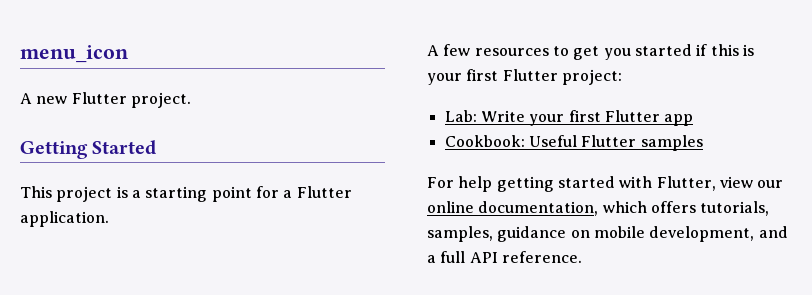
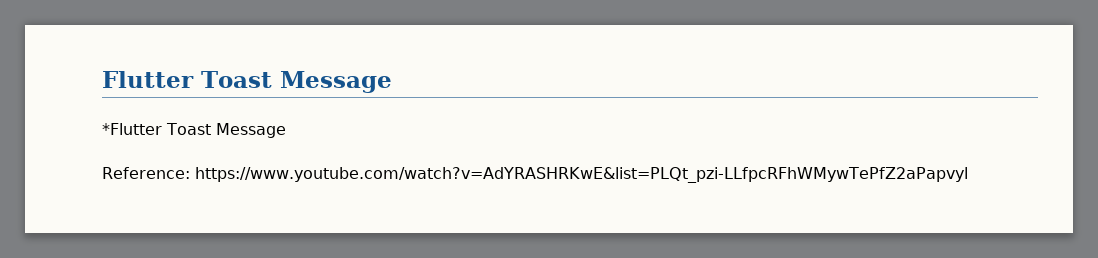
[20,45,129,63] [20,92,191,108] [20,140,157,159] [20,186,352,202] [20,211,109,227] [427,44,754,60] [427,69,622,85] [444,110,694,126] [444,135,703,151] [427,176,784,192] [427,201,770,216] [427,226,788,242] [427,251,582,263] menu_icon // A new Flutter project. // Getting Started // This project is a starting point for a Flutter application. // A few resources to get you started if this is your first Flutter project: // Lab: Write your first Flutter app // Cookbook: Useful Flutter samples // For help getting started with Flutter, view our online documentation, which offers tutorials, samples, guidance on mobile development, and a full API reference. -> [102,71,392,93] [102,123,286,138] [102,167,968,183] Flutter Toast Message // *Flutter Toast Message // Reference: https://www.youtube.com/watch?v=AdYRASHRKwE&list=PLQt_pzi-LLfpcRFhWMywTePfZ2aPapvyl

